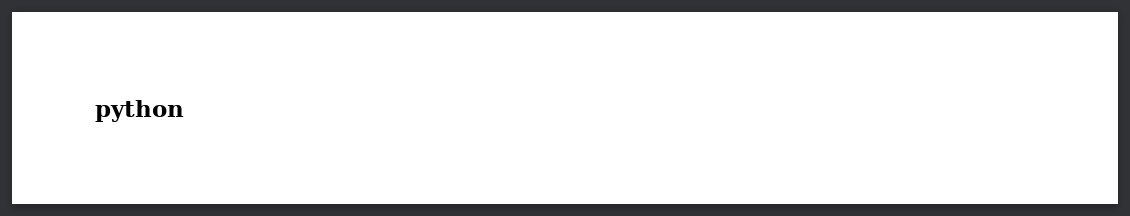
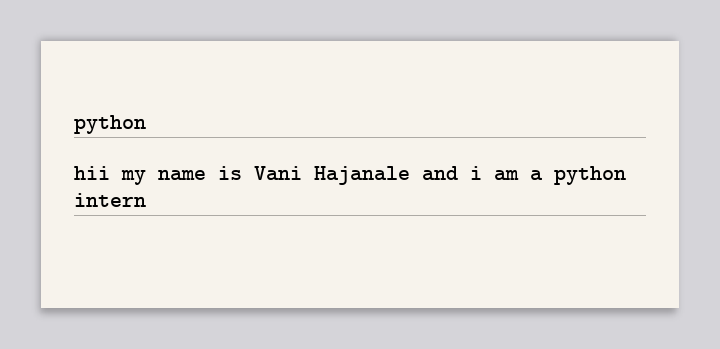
[95,100,184,122] python -> [74,115,146,134] [74,166,626,185] [74,193,146,207] python // hii my name is Vani Hajanale and i am a python intern

